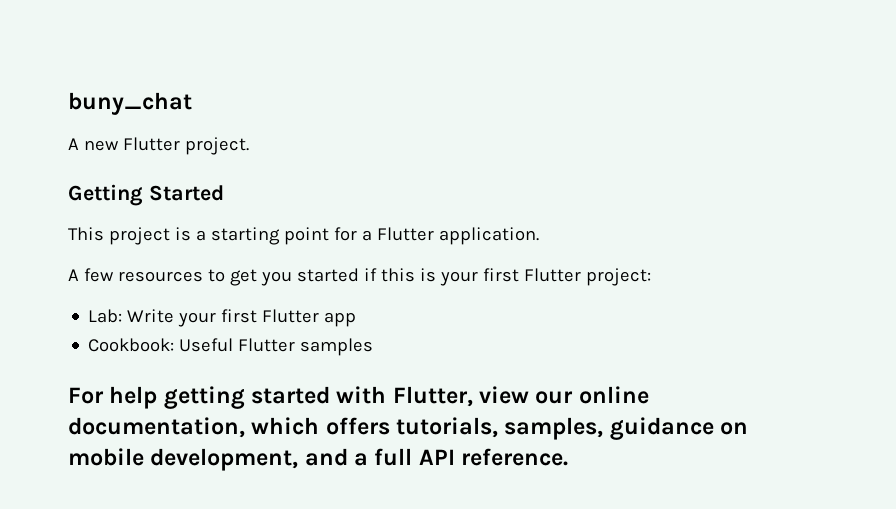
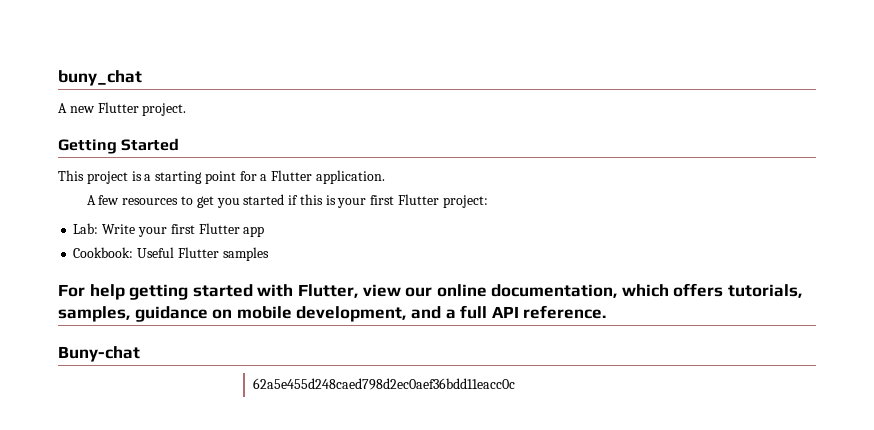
(569, 457) none -> [58,346,140,362] [252,378,515,390] // Buny-chat // 62a5e455d248caed798d2ec0aef36bdd11eacc0c

